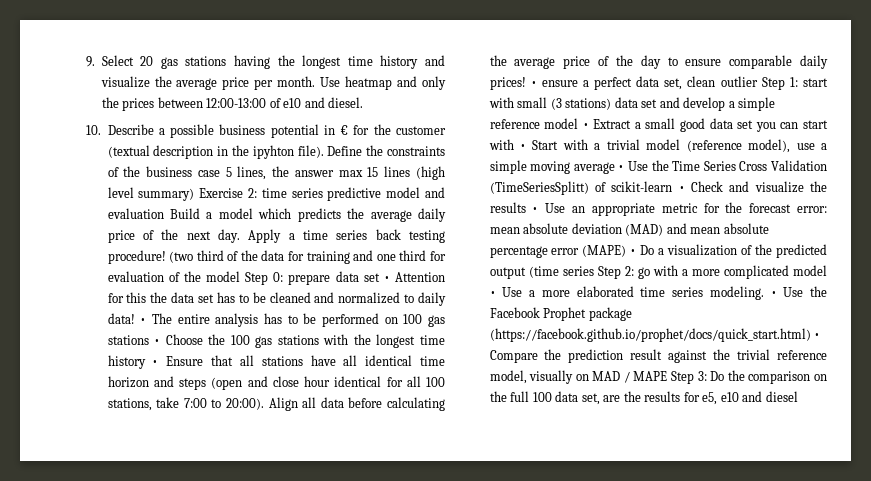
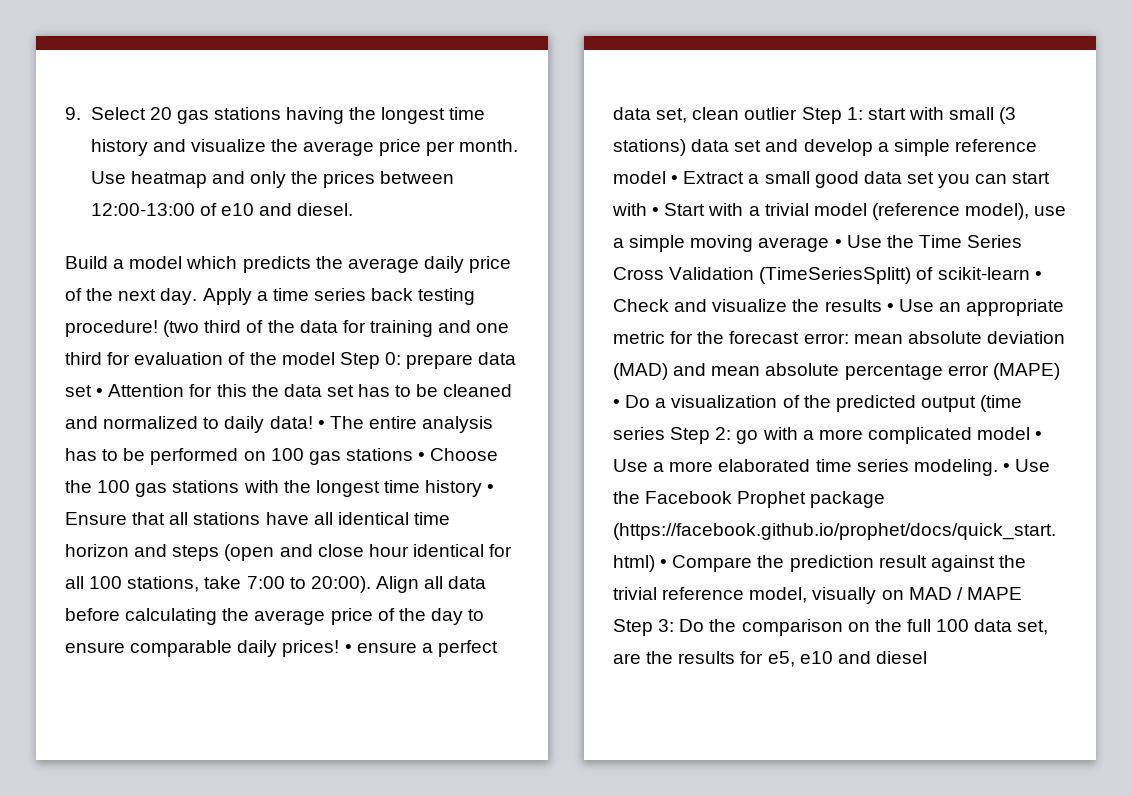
[86,124,446,138] [107,145,445,159] [107,166,445,180] [107,187,445,201] [107,208,164,219] 10. Describe a possible business potential in € for the customer (textual description in the ipyhton file). Define the constraints of the business case 5 lines, the answer max 15 lines (high level summary) Exercise 2: time series predictive model and evaluation -> (354, 209) none

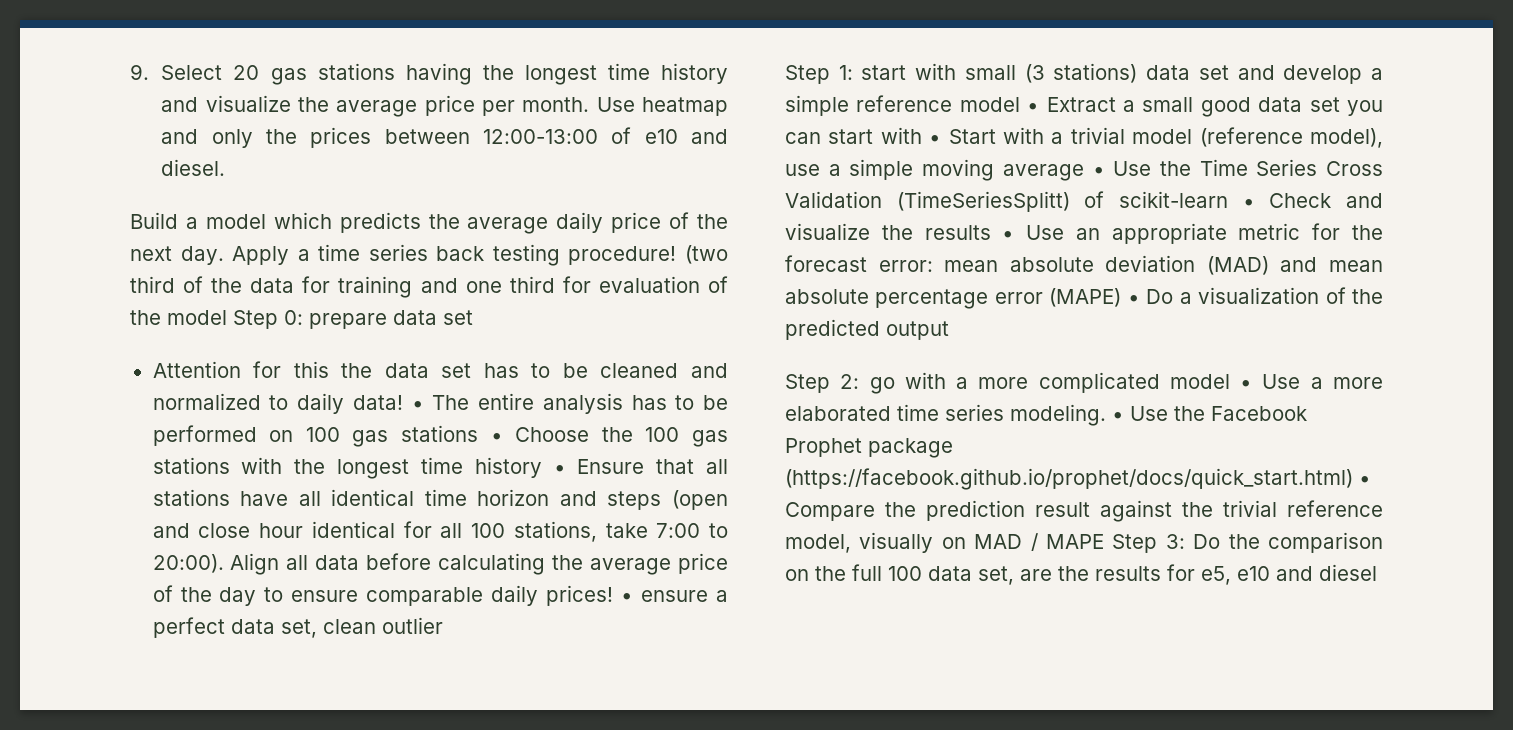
[96,388,104,397] • -> (473, 317) //
(798, 113) none -> (443, 625) //
[980,395,1023,412] [613,427,665,440] (time series -> (949, 330) //

